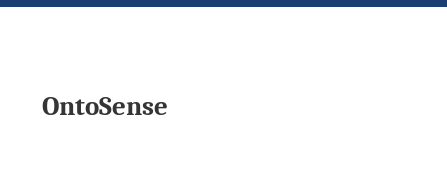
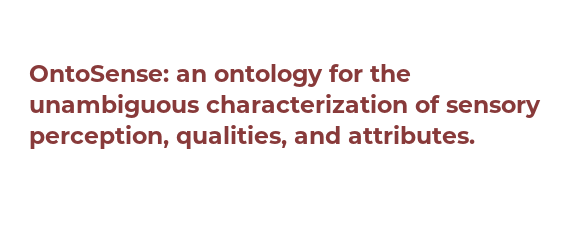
[42,97,168,115] OntoSense -> [29,64,411,87] [29,94,541,118] [29,125,475,149] OntoSense: an ontology for the unambiguous characterization of sensory perception, qualities, and attributes.

